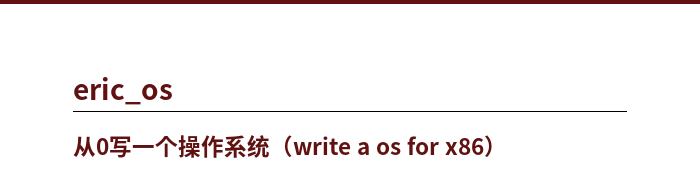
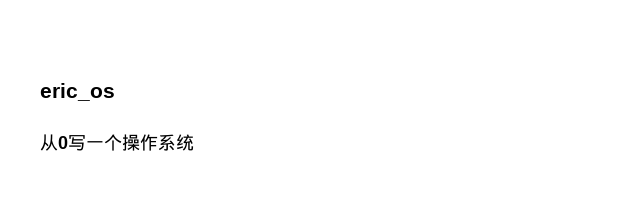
[270,135,508,157] （write a os for x86） -> (194, 142) none

